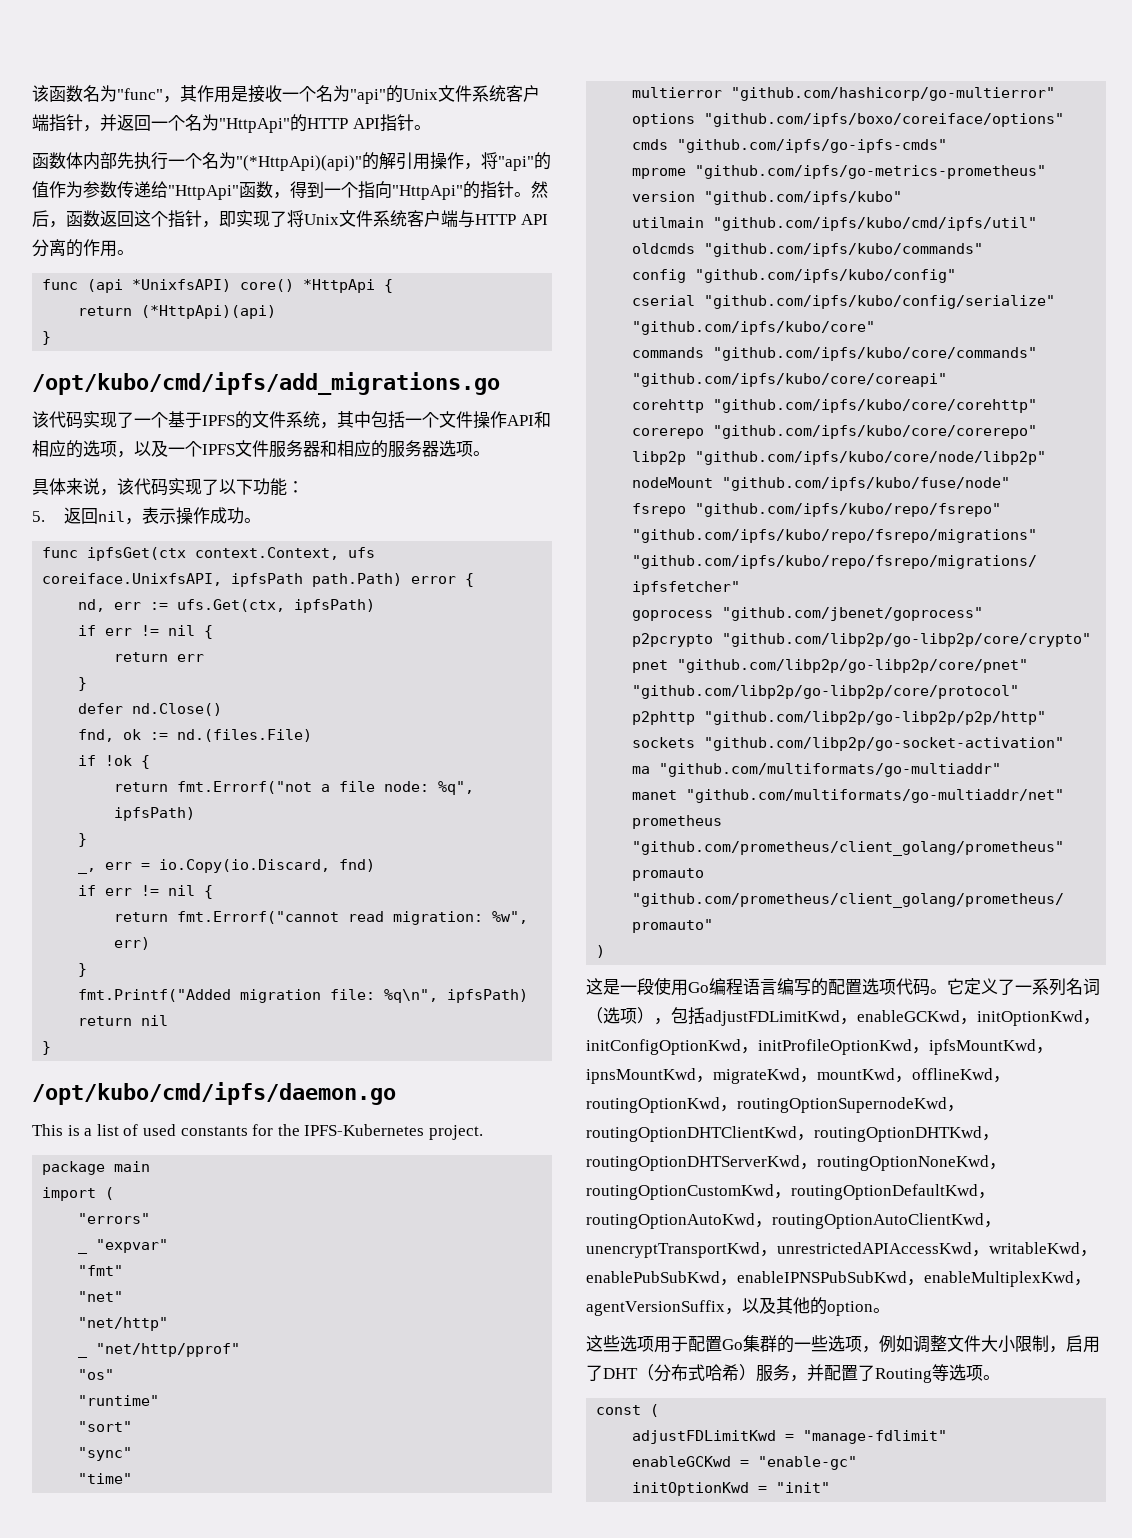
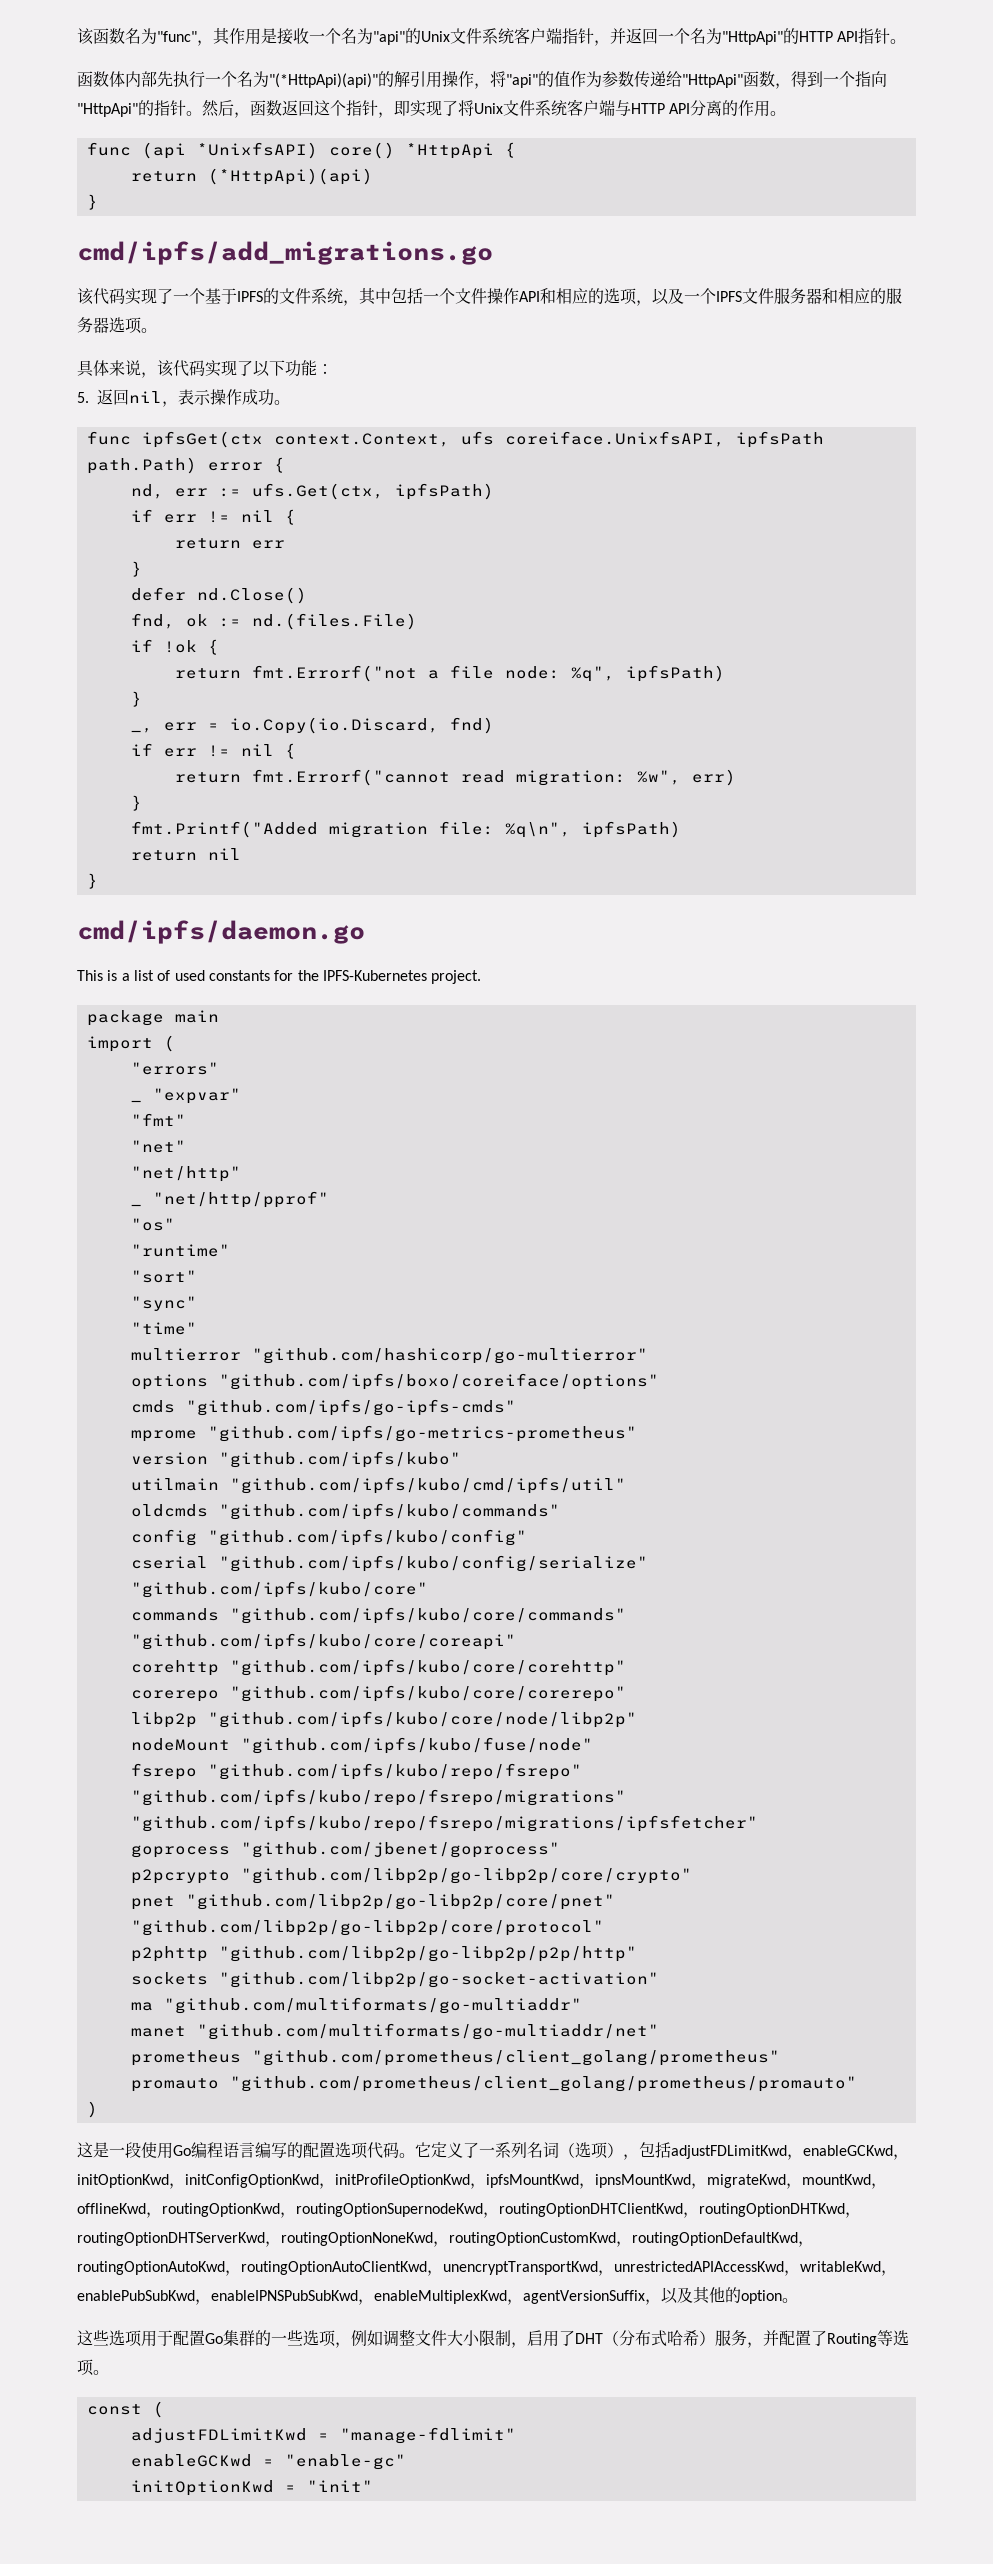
[32,372,500,395] /opt/kubo/cmd/ipfs/add_migrations.go -> [77,241,493,265] cmd/ipfs/add_migrations.go
[32,1082,396,1105] /opt/kubo/cmd/ipfs/daemon.go -> [77,920,365,944] cmd/ipfs/daemon.go

